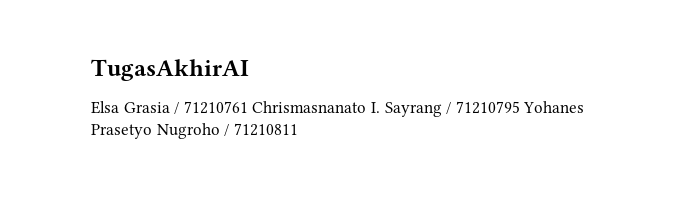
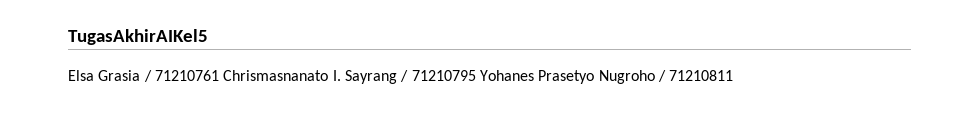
[91,59,249,81] TugasAkhirAI -> [68,29,208,45] TugasAkhirAIKel5

